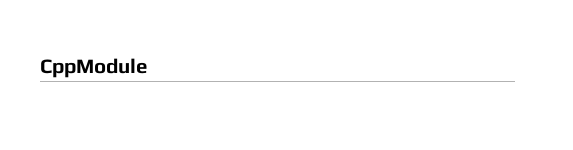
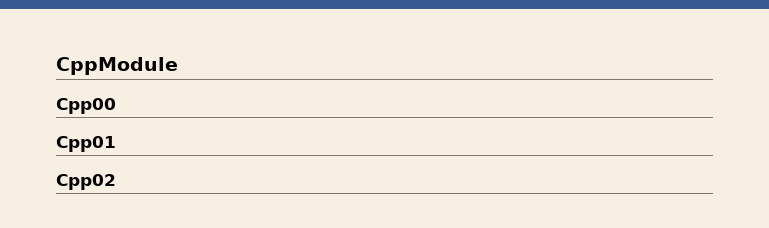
(147, 68) none -> [56,98,116,114] [56,136,116,152] [56,174,116,190] // Cpp00 // Cpp01 // Cpp02

